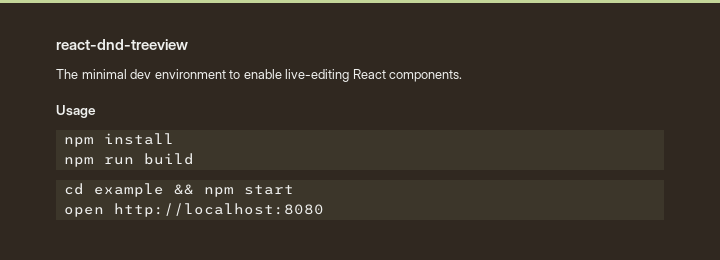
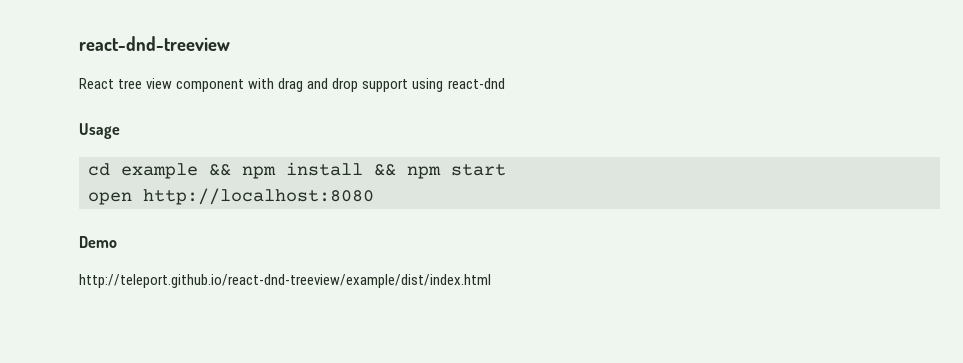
[56,69,463,82] [56,105,96,118] [63,133,174,147] [63,153,194,167] [63,183,164,197] The minimal dev environment to enable live-editing React components. // Usage // npm install // npm run build // cd example -> [79,78,505,92] [79,123,120,139] [88,162,363,179] React tree view component with drag and drop support using react-dnd // Usage // cd example && npm install
(324, 210) none -> [79,236,117,248] [79,274,491,288] // Demo // http://teleport.github.io/react-dnd-treeview/example/dist/index.html

